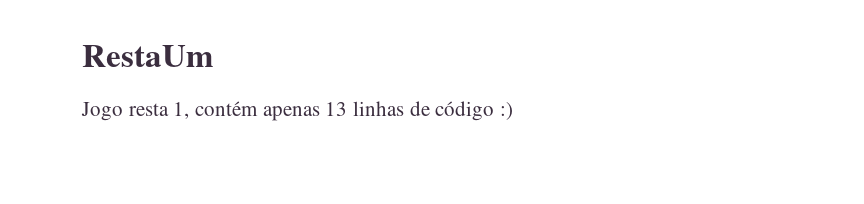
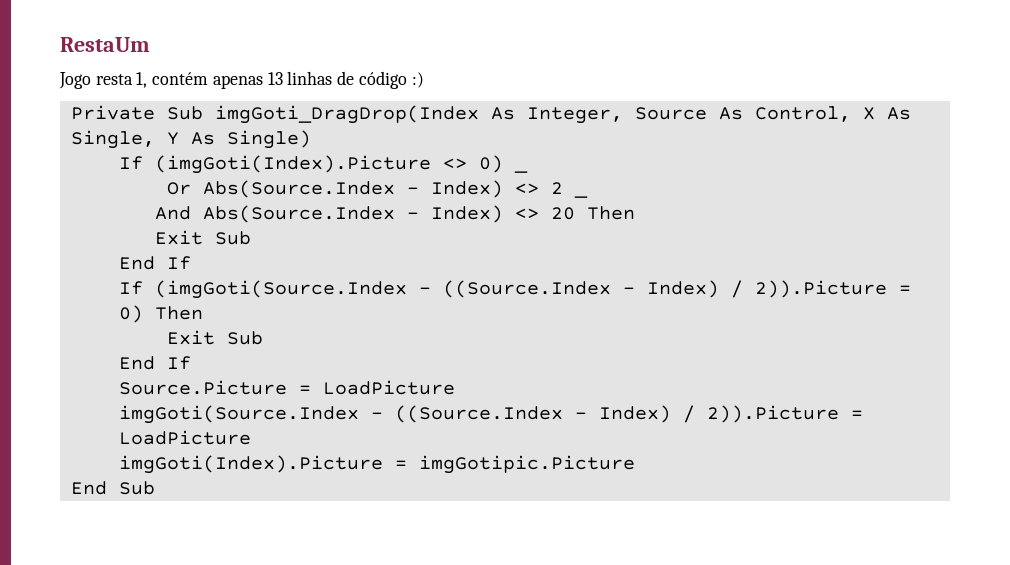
(514, 111) none -> [70,105,911,124] [70,130,311,149] [118,155,528,174] [166,180,563,198] [573,194,588,198] [154,205,635,223] [154,230,251,245] [118,256,191,270] [118,280,911,299] [118,305,203,323] [166,330,263,345] [118,356,191,370] [118,380,455,395] [118,405,863,424] [118,430,251,445] [118,455,635,474] [70,481,155,495] // Private Sub imgGoti_DragDrop(Index As Integer, Source As Control, X As Single, Y As Single) // If (imgGoti(Index).Picture <> 0) _ // Or Abs(Source.Index - Index) <> 2 _ // And Abs(Source.Index - Index) <> 20 Then // Exit Sub // End If // If (imgGoti(Source.Index - ((Source.Index - Index) / 2)).Picture = 0) Then // Exit Sub // End If // Source.Picture = LoadPicture // imgGoti(Source.Index - ((Source.Index - Index) / 2)).Picture = LoadPicture // imgGoti(Index).Picture = imgGotipic.Picture // End Sub

